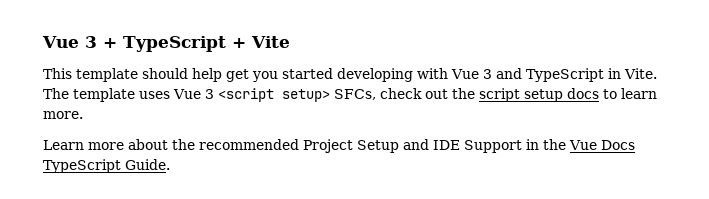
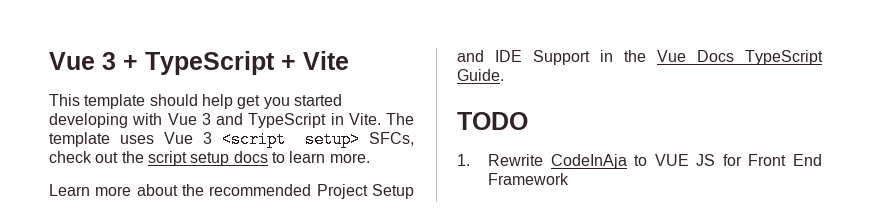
(170, 164) none -> [457,112,528,130] [457,154,822,169] [488,173,570,185] // TODO // 1. Rewrite CodeInAja to VUE JS for Front End Framework

